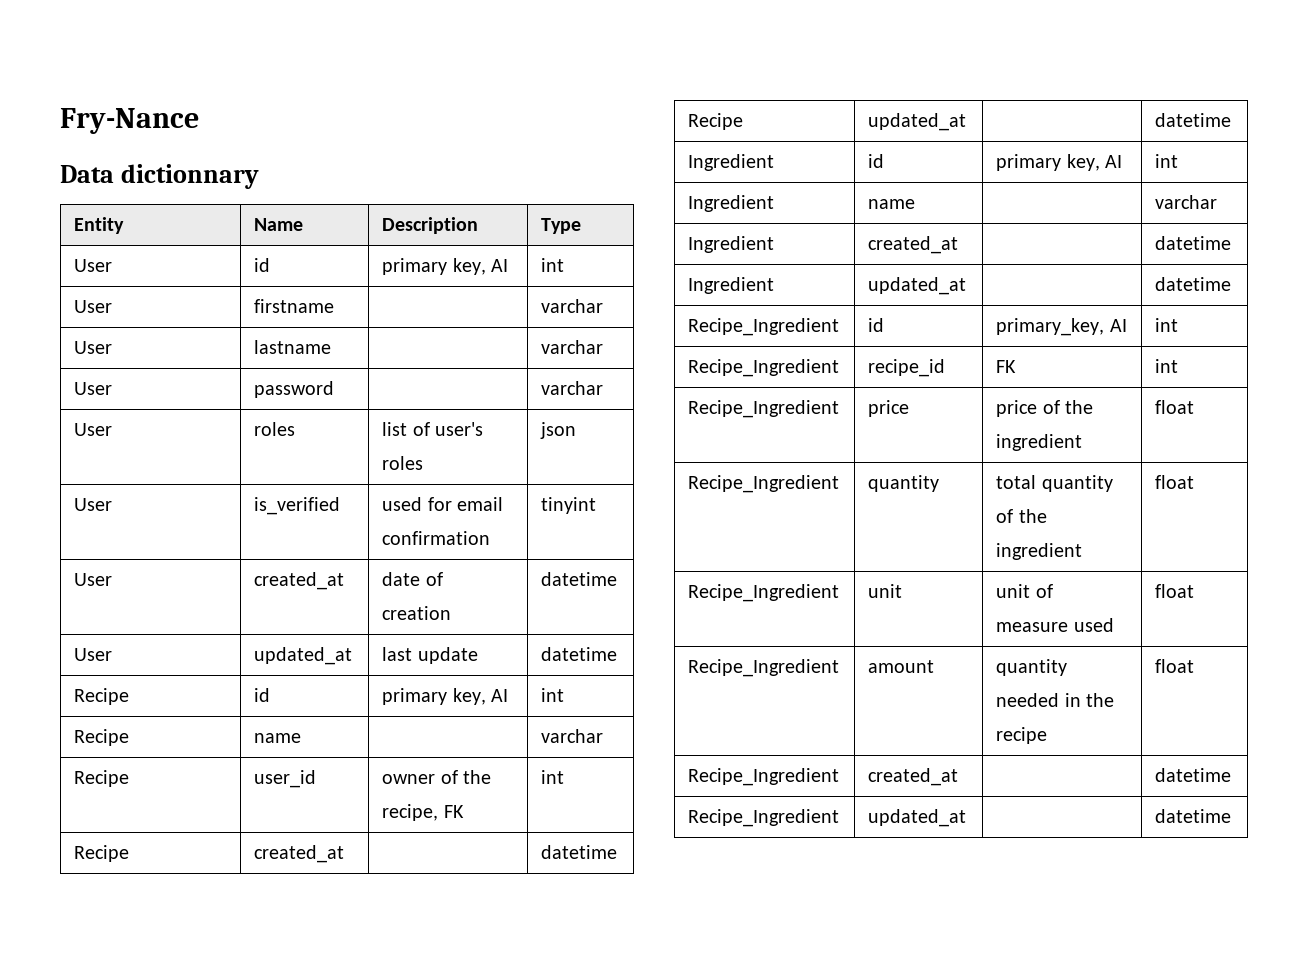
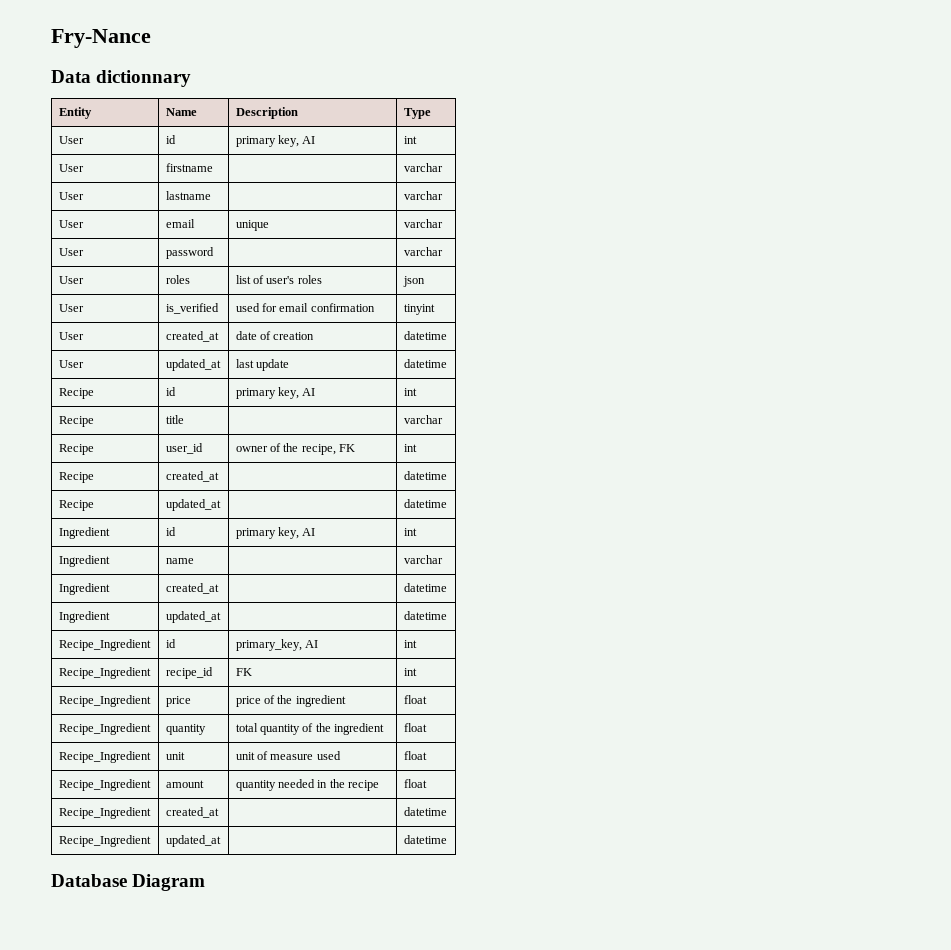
(604, 347) none -> [58,220,84,228] [165,219,195,228] [235,220,269,231] [403,219,443,228] // User | email | unique | varchar
[254,733,302,743] name -> [165,415,184,424] title
(1232, 816) none -> [51,874,206,891] // Database Diagram

